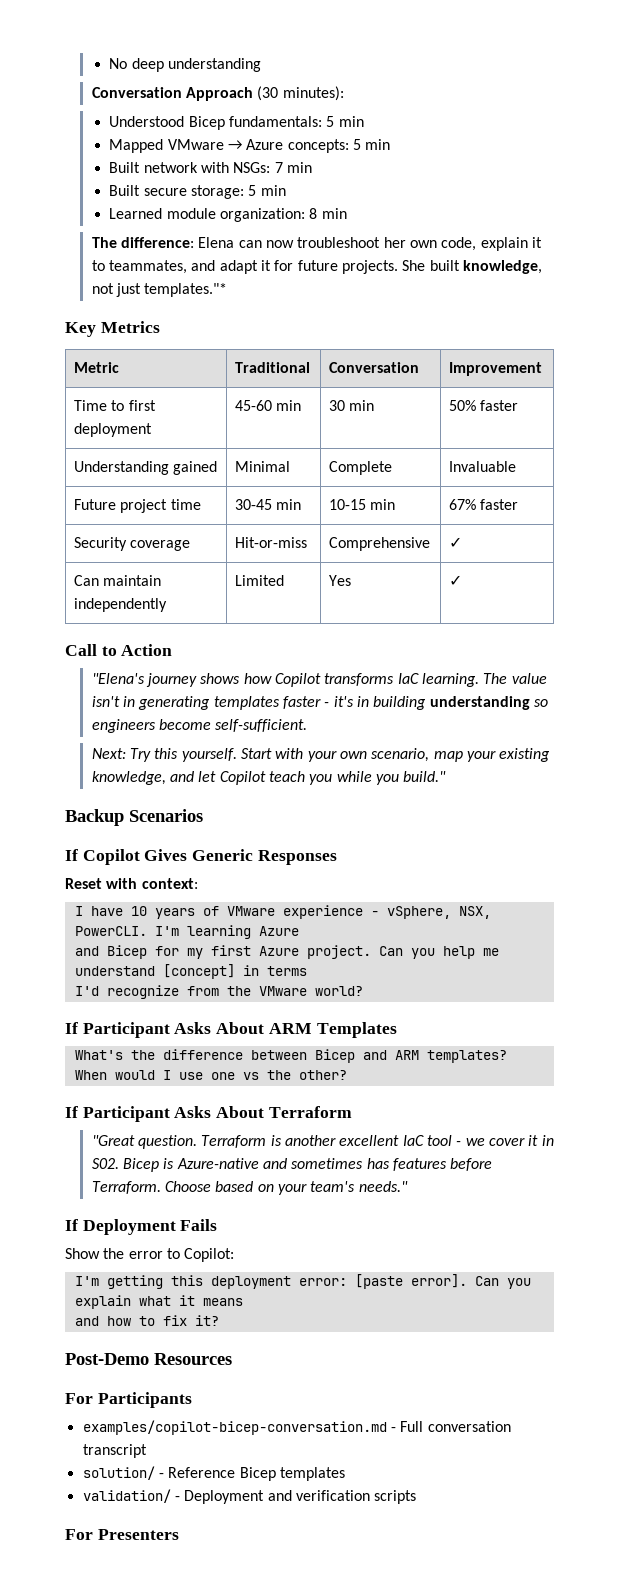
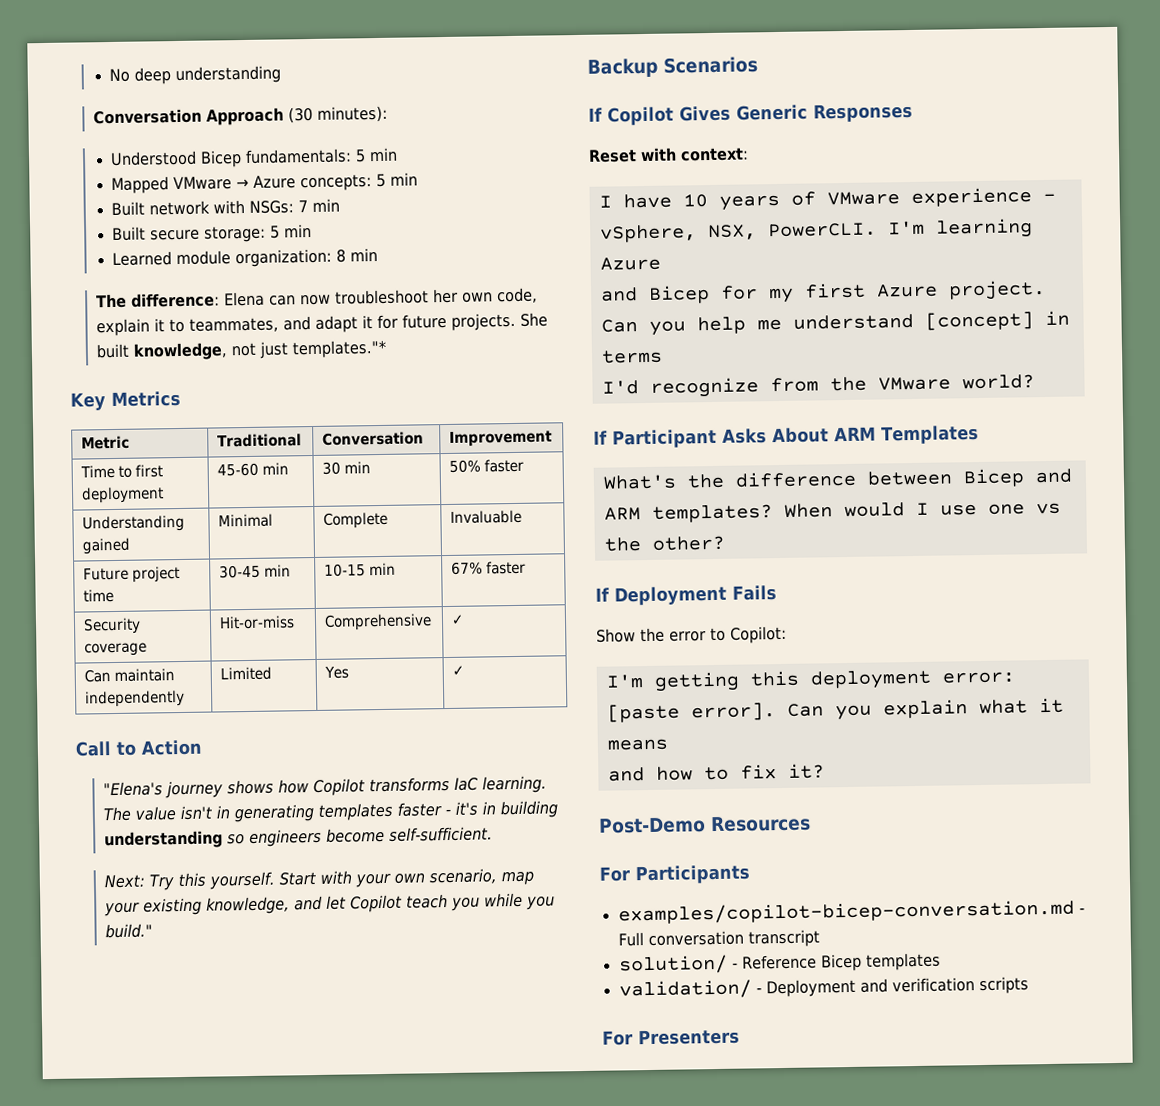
[65,1106,352,1122] [91,1135,554,1149] [91,1158,493,1172] [91,1181,408,1195] // If Participant Asks About Terraform // "Great question. Terraform is another excellent IaC tool - we cover it in S02. Bicep is Azure-native and sometimes has features before Terraform. Choose based on your team's needs." -> (725, 543) none

